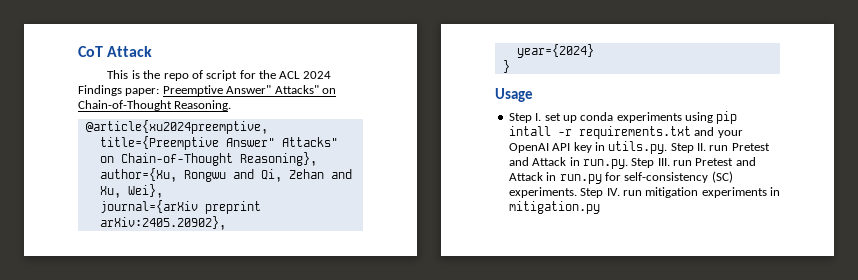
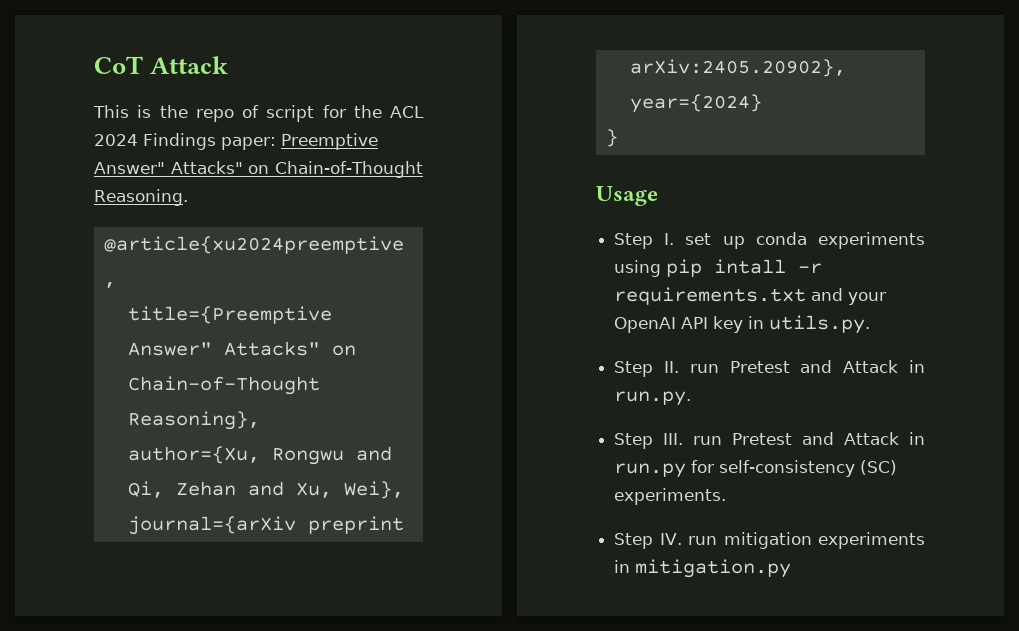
(668, 147) none -> (871, 324) //
(628, 164) none -> (692, 398) //
(577, 192) none -> (727, 496) //

